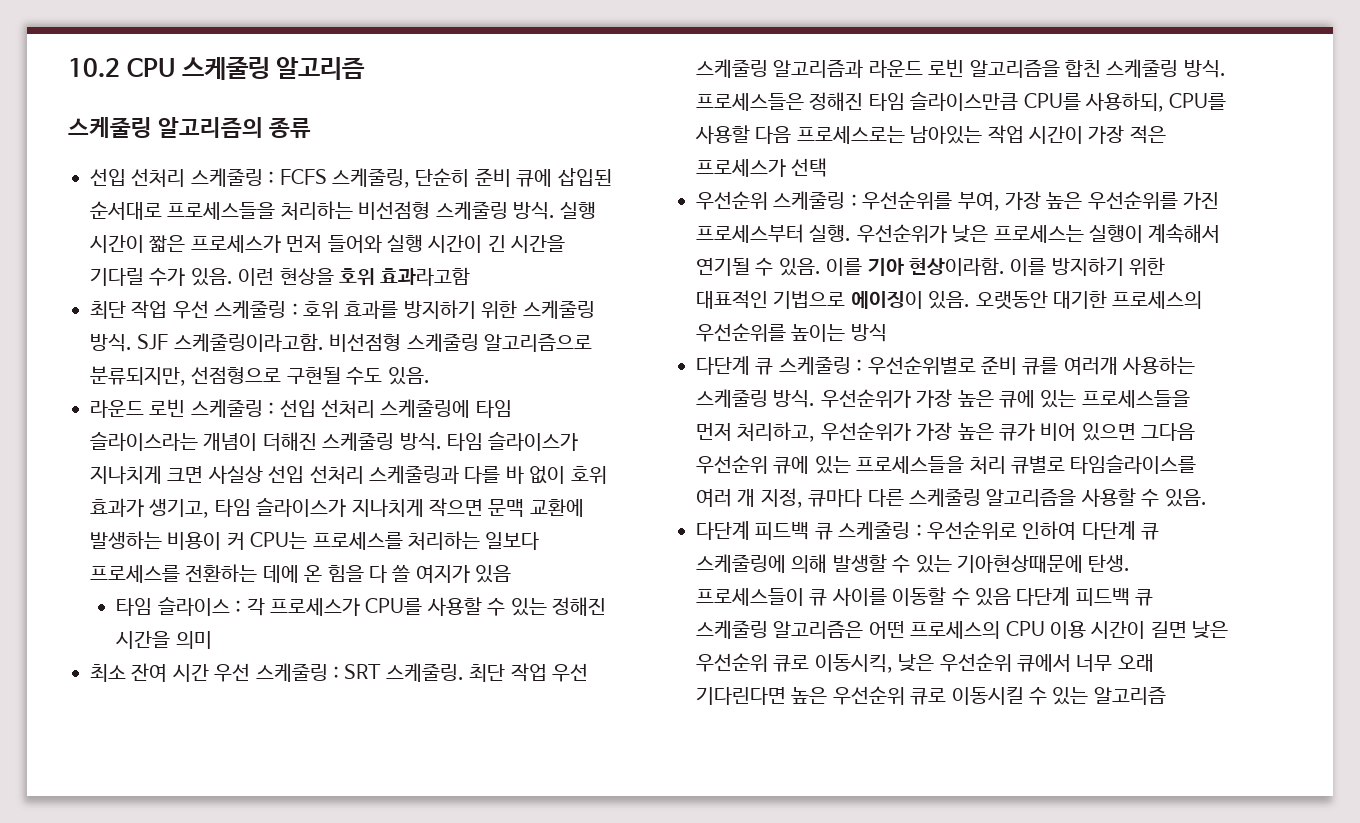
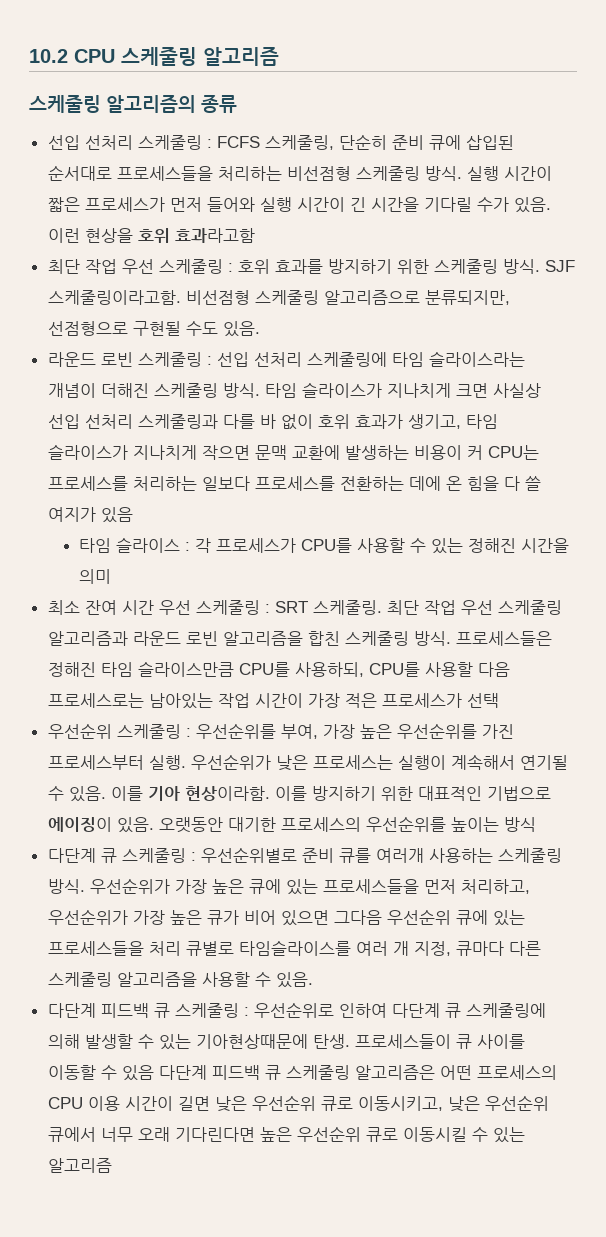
[814,654,893,673] 이동시킥, -> [357,1096,443,1111] 이동시키고,

